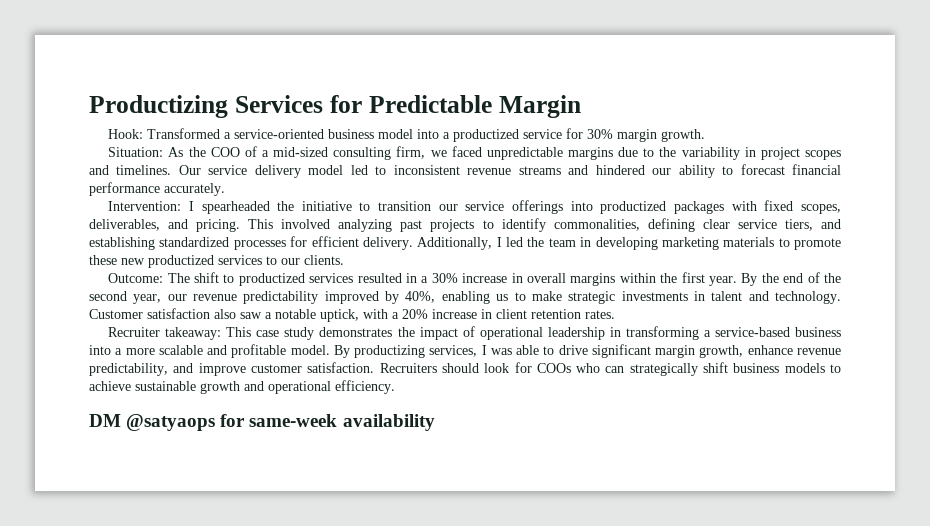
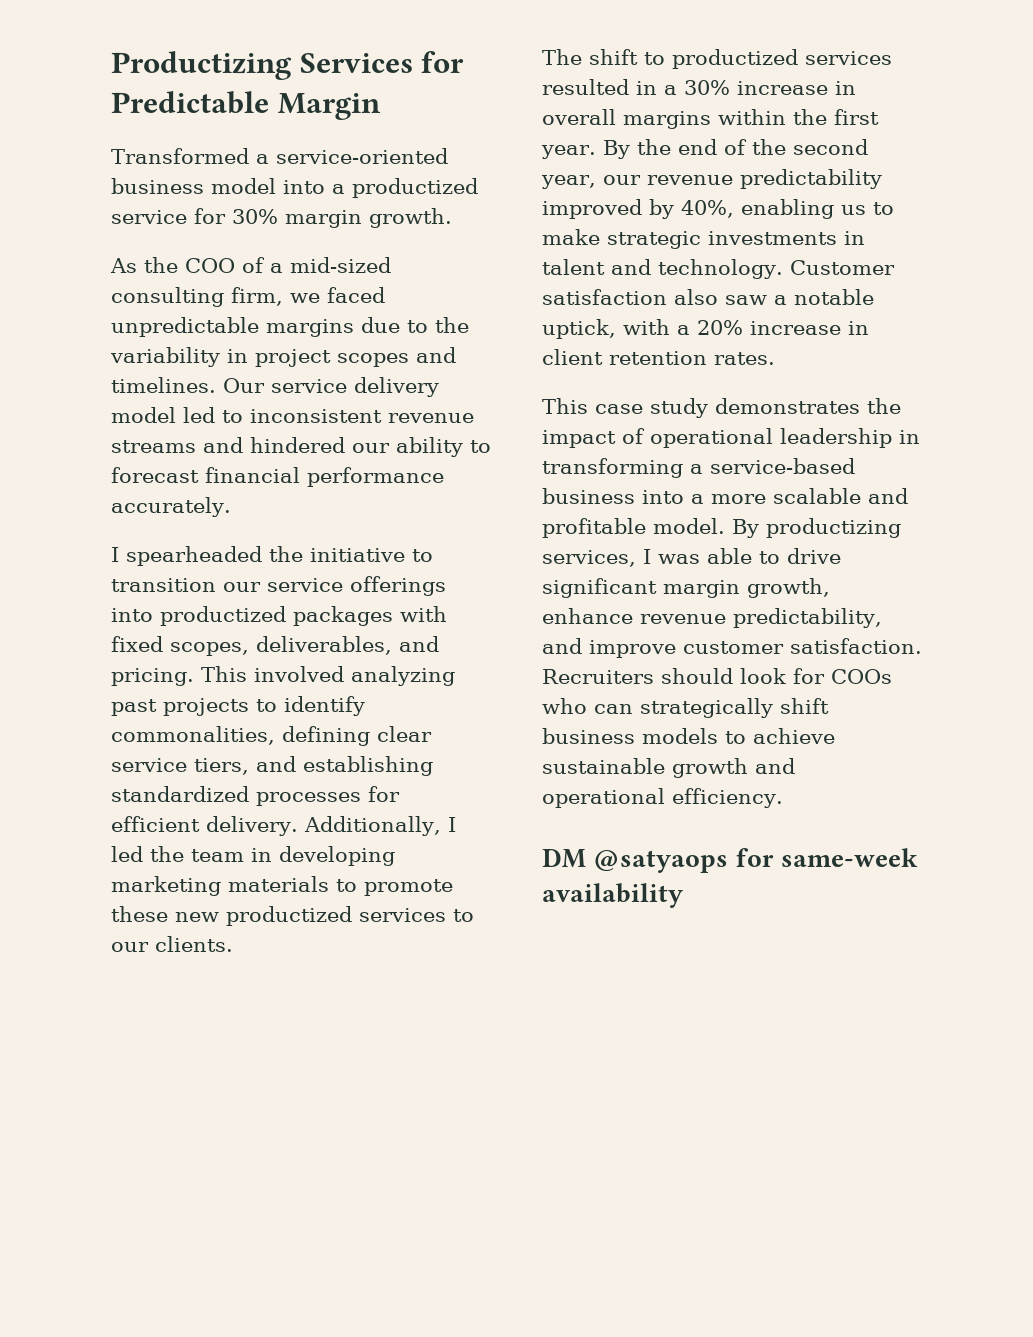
[108,129,144,139] Hook: -> (381, 106) none
[108,147,164,157] Situation: -> (452, 218) none
[108,201,182,211] Intervention: -> (231, 507) none
[108,273,164,283] Outcome: -> (233, 944) none
[108,327,222,340] Recruiter takeaway: -> (775, 358) none

